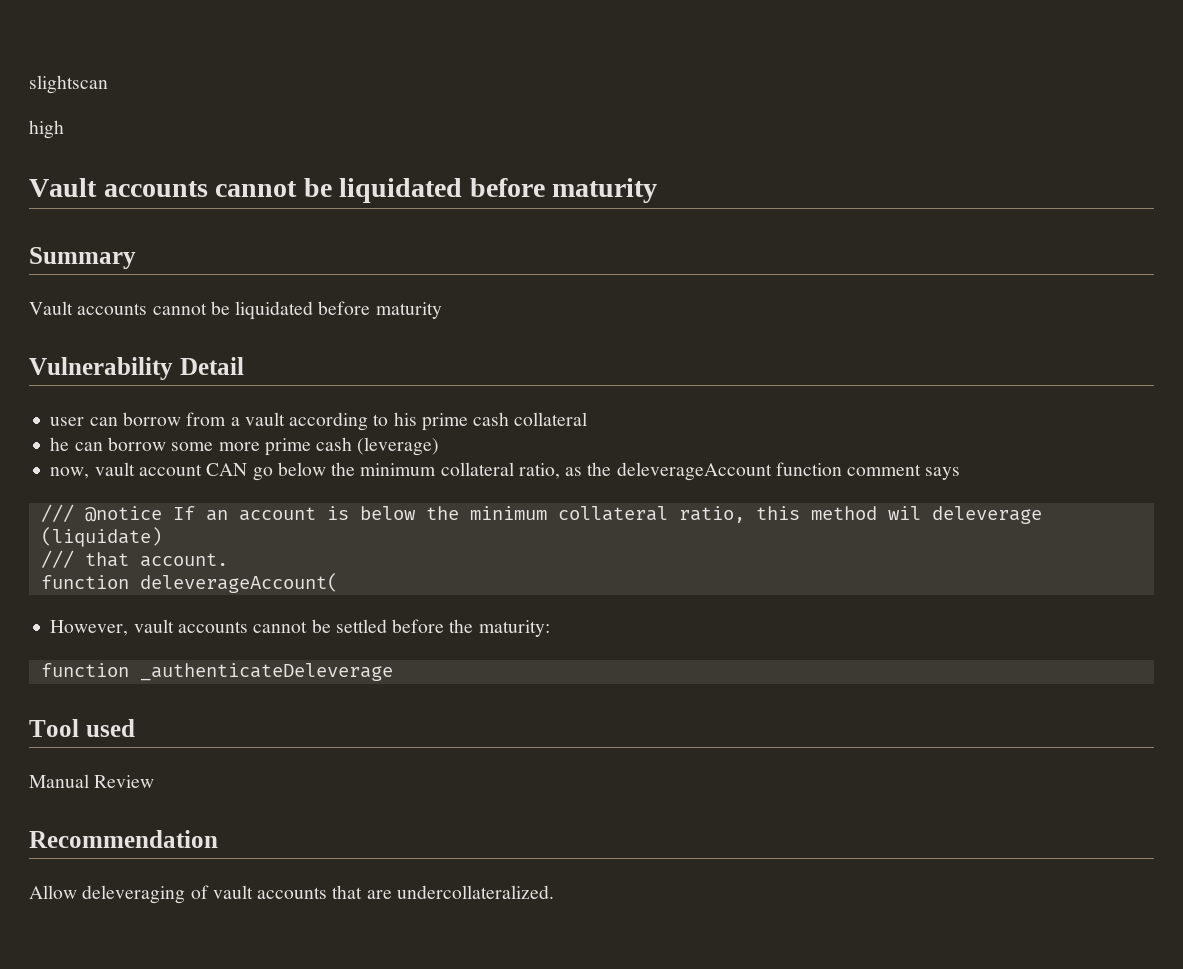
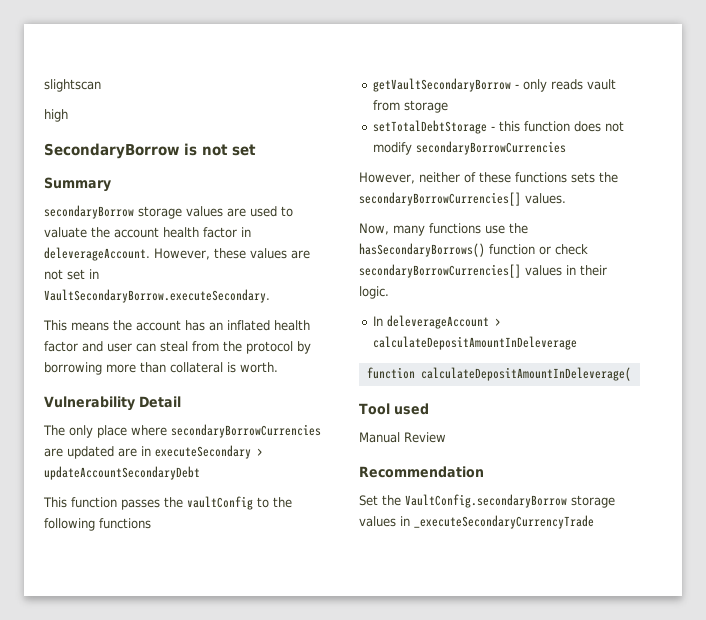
[29,178,658,203] [29,247,136,269] [29,301,442,320] [29,357,244,380] [50,412,588,431] [50,437,440,456] [50,462,961,481] [40,504,1042,524] [40,527,162,547] [40,550,228,568] [40,573,338,593] [50,619,550,637] [40,663,393,681] Vault accounts cannot be liquidated before maturity // Summary // Vault accounts cannot be liquidated before maturity // Vulnerability Detail // user can borrow from a vault according to his prime cash collateral // he can borrow some more prime cash (leverage) // now, vault account CAN go below the minimum collateral ratio, as the deleverageAccount function comment says // /// @notice If an account is below the minimum collateral ratio, this method wil deleverage (liquidate) // /// that account. // function deleverageAccount( // However, vault accounts cannot be settled before the maturity: // function _authenticateDeleverage -> [44,143,256,159] [44,177,111,192] [44,205,293,219] [44,227,251,238] [44,247,310,261] [44,269,99,280] [44,289,270,303] [43,320,310,331] [44,341,311,354] [44,362,278,375] [44,396,181,411] [43,424,321,438] [44,445,263,459] [44,466,200,480] [43,496,292,510] [44,518,151,531] [372,78,616,92] [372,100,448,113] [372,120,624,134] [372,141,566,155] [359,172,618,184] [359,192,566,206] [359,223,528,236] [359,243,588,257] [359,264,607,278] [359,286,389,299] [372,315,501,329] [372,336,577,350] [366,367,631,381] SecondaryBorrow is not set // Summary // secondaryBorrow storage values are used to valuate the account health factor in deleverageAccount. However, these values are not set in VaultSecondaryBorrow.executeSecondary. // This means the account has an inflated health factor and user can steal from the protocol by borrowing more than collateral is worth. // Vulnerability Detail // The only place where secondaryBorrowCurrencies are updated are in executeSecondary > updateAccountSecondaryDebt // This function passes the vaultConfig to the following functions // getVaultSecondaryBorrow - only reads vault from storage // setTotalDebtStorage - this function does not modify secondaryBorrowCurrencies // However, neither of these functions sets the secondaryBorrowCurrencies[] values. // Now, many functions use the hasSecondaryBorrows() function or check secondaryBorrowCurrencies[] values in their logic. // In deleverageAccount > calculateDepositAmountInDeleverage // function calculateDepositAmountInDeleverage(
[29,885,554,904] Allow deleveraging of vault accounts that are undercollateralized. -> [359,494,615,508] [359,515,594,529] Set the VaultConfig.secondaryBorrow storage values in _executeSecondaryCurrencyTrade

